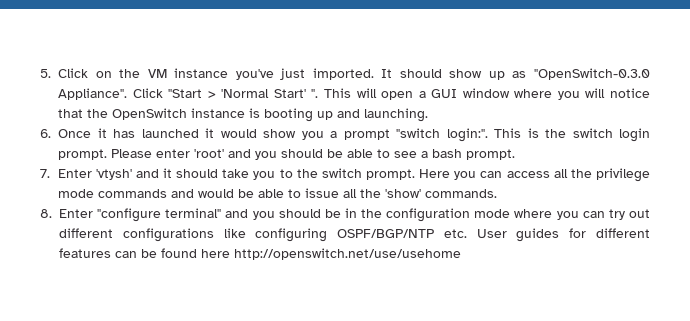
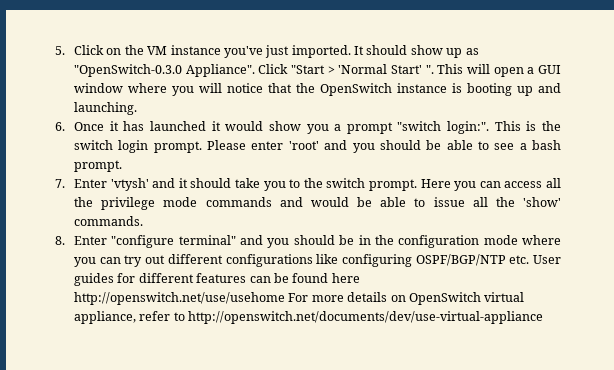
(461, 254) none -> [288,292,525,305] [74,311,544,324] For more details on OpenSwitch virtual appliance, refer to http://openswitch.net/documents/dev/use-virtual-appliance

